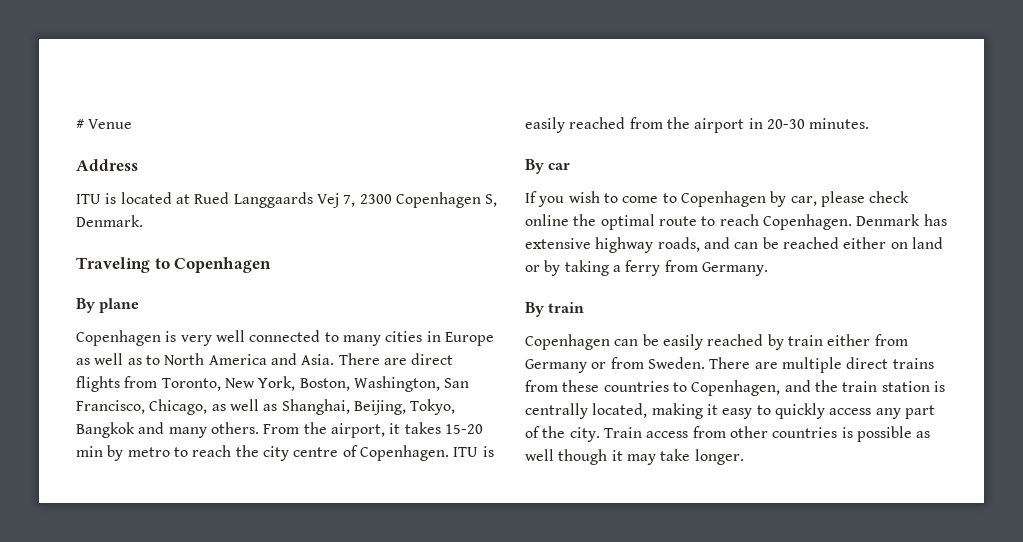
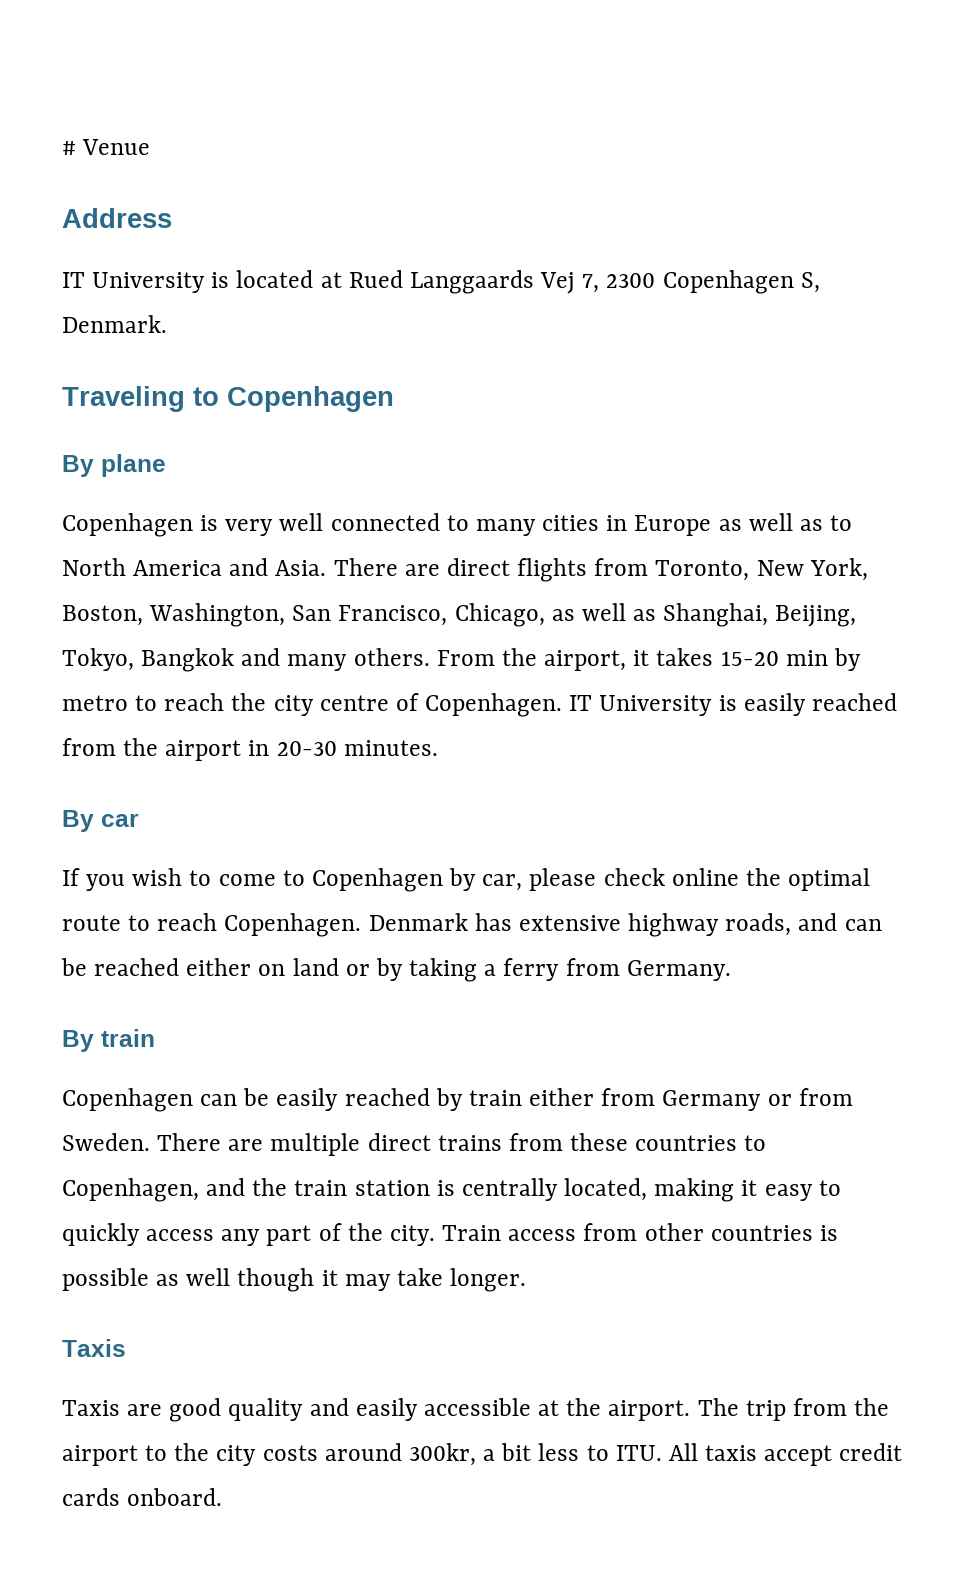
[76,194,101,204] ITU -> [62,272,206,293] IT University
[453,447,479,457] ITU -> [569,695,713,716] IT University
(744, 457) none -> [62,1339,126,1357] [62,1398,890,1422] [62,1443,903,1466] [62,1488,223,1506] // Taxis // Taxis are good quality and easily accessible at the airport. The trip from the airport to the city costs around 300kr, a bit less to ITU. All taxis accept credit cards onboard.

